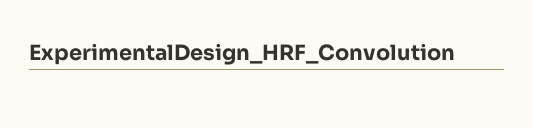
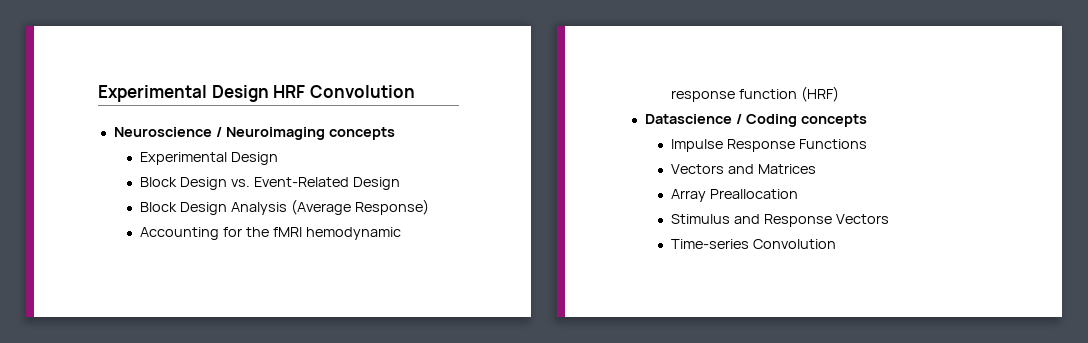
[29,43,455,65] ExperimentalDesign_HRF_Convolution -> [98,85,415,102] [113,127,395,140] [139,152,278,165] [139,177,400,190] [139,199,429,215] [139,227,401,240] [670,86,839,102] [644,114,867,127] [670,139,867,152] [670,164,816,174] [670,189,798,202] [670,214,889,227] [670,239,836,249] Experimental Design HRF Convolution // Neuroscience / Neuroimaging concepts // Experimental Design // Block Design vs. Event-Related Design // Block Design Analysis (Average Response) // Accounting for the fMRI hemodynamic response function (HRF) // Datascience / Coding concepts // Impulse Response Functions // Vectors and Matrices // Array Preallocation // Stimulus and Response Vectors // Time-series Convolution

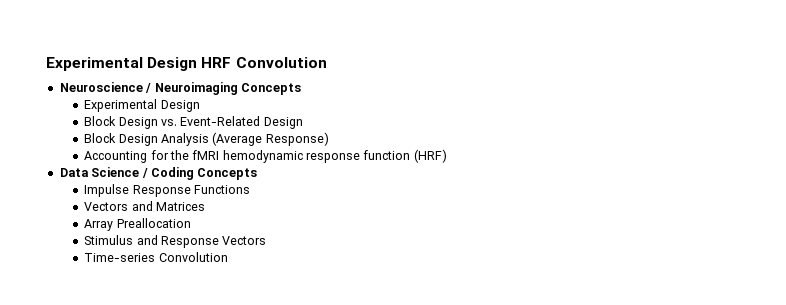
[328,127,395,140] concepts -> [240,83,301,95] Concepts
[644,114,732,124] Datascience -> [59,167,140,177] Data Science
[800,114,867,127] concepts -> [197,168,258,180] Concepts

